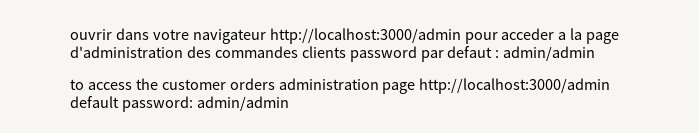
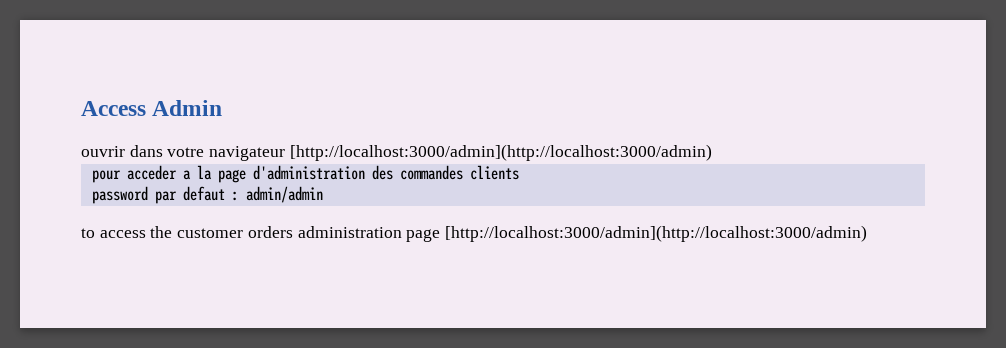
(70, 34) none -> [81,100,223,116] Access Admin //
[269,28,461,44] http://localhost:3000/admin -> [289,144,712,161] [http://localhost:3000/admin](http://localhost:3000/admin) //
(346, 52) none -> (519, 172) //
[419,78,611,94] [70,96,289,112] http://localhost:3000/admin default password: admin/admin -> [445,225,868,242] [http://localhost:3000/admin](http://localhost:3000/admin)

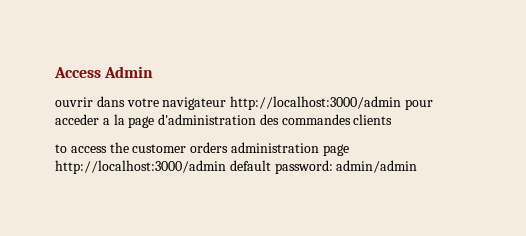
[289,144,712,161] [http://localhost:3000/admin](http://localhost:3000/admin) // -> [230,96,402,110] http://localhost:3000/admin
[91,186,323,204] // password par defaut : admin/admin -> (393, 119) none
[445,225,868,242] [http://localhost:3000/admin](http://localhost:3000/admin) -> [55,160,418,174] http://localhost:3000/admin default password: admin/admin

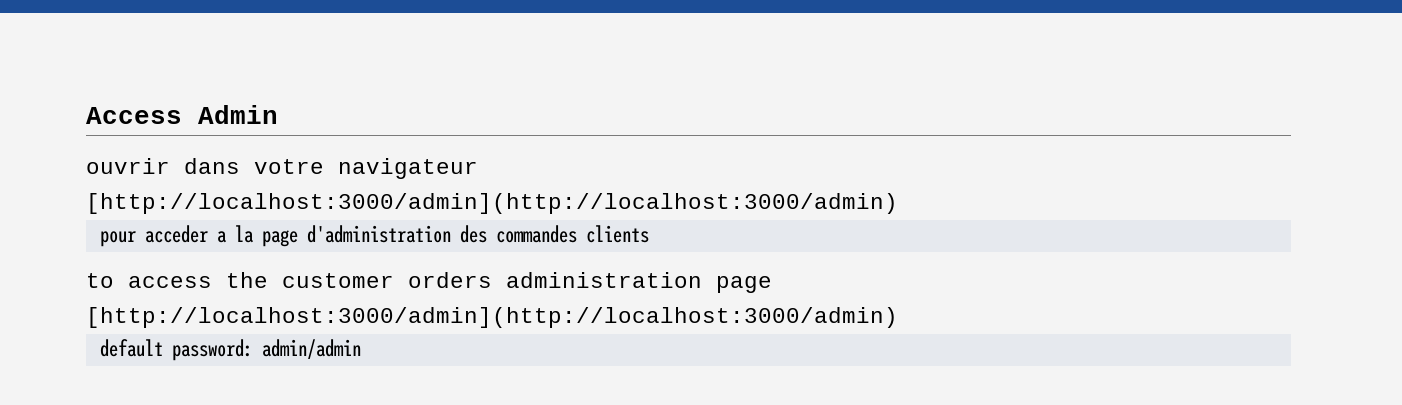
[230,96,402,110] http://localhost:3000/admin -> [86,193,898,214] [http://localhost:3000/admin](http://localhost:3000/admin) //
[55,160,226,174] http://localhost:3000/admin -> [86,307,898,328] [http://localhost:3000/admin](http://localhost:3000/admin) //

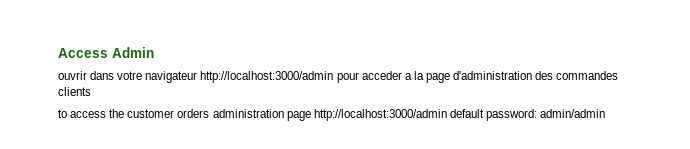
[86,193,898,214] [http://localhost:3000/admin](http://localhost:3000/admin) // -> [200,71,334,83] http://localhost:3000/admin
[86,307,898,328] [http://localhost:3000/admin](http://localhost:3000/admin) // -> [313,109,447,121] http://localhost:3000/admin

